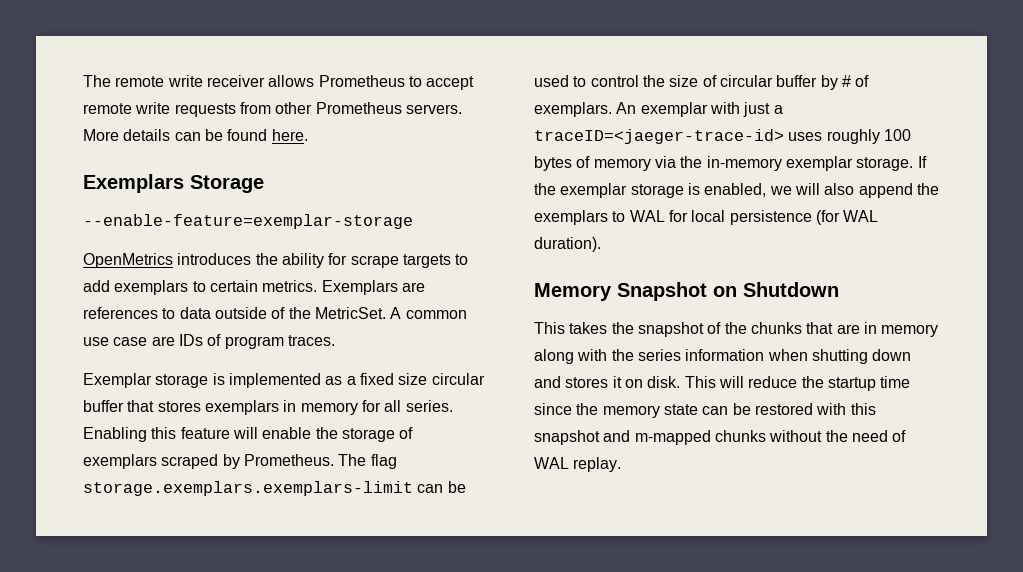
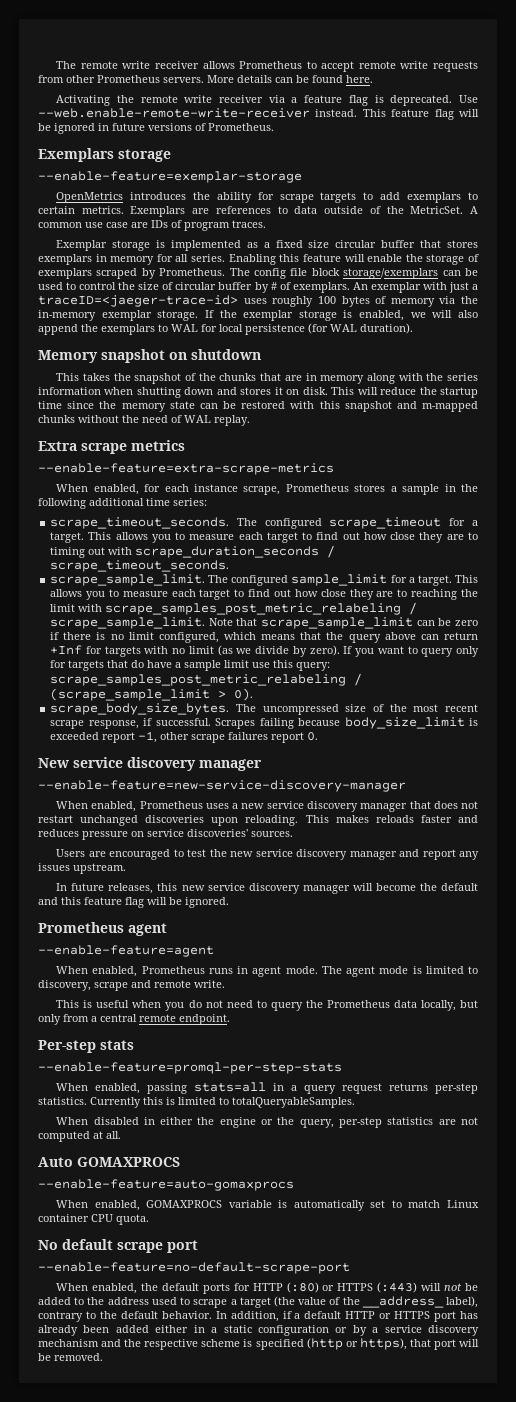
[83,174,264,193] // Exemplars Storage -> [56,95,478,106] [38,108,479,120] [38,123,274,134] [38,148,171,162] // Activating the remote write receiver via a feature flag is deprecated. Use --web.enable-remote-write-receiver instead. This feature flag will be ignored in future versions of Prometheus. // Exemplars storage
[370,454,397,469] [83,481,413,496] flag storage.exemplars.exemplars-limit -> [254,268,439,279] config file block storage/exemplars
[617,282,839,301] Snapshot on Shutdown -> [101,349,261,363] snapshot on shutdown
(622, 464) none -> [38,440,185,454] [38,463,334,475] [56,484,479,495] [38,498,207,509] [50,517,478,529] [50,532,478,543] [50,545,336,558] [50,560,230,572] [50,574,478,586] [50,589,478,600] [50,602,418,615] [50,617,478,629] [50,632,478,643] [50,645,479,657] [50,660,331,671] [50,673,363,686] [50,688,254,701] [50,703,478,715] [50,717,479,729] [50,731,319,743] [38,757,262,771] [38,780,406,792] [56,801,479,812] [38,815,478,826] [38,829,293,840] [56,849,479,860] [38,863,126,874] [56,883,479,894] [38,897,229,908] [38,922,167,936] [38,945,214,957] [56,966,478,977] [38,980,225,991] [56,1000,479,1011] [38,1014,230,1025] [38,1040,134,1053] [38,1062,342,1074] [56,1082,478,1094] [38,1097,355,1108] [56,1117,478,1128] [38,1131,121,1142] [38,1157,180,1167] [38,1179,294,1191] [56,1200,480,1211] [38,1214,149,1225] [38,1239,198,1253] [38,1262,350,1274] [56,1282,478,1294] [38,1296,479,1308] [38,1311,479,1322] [38,1325,480,1336] [38,1338,479,1350] [38,1353,103,1361] // Extra scrape metrics // --enable-feature=extra-scrape-metrics // When enabled, for each instance scrape, Prometheus stores a sample in the following additional time series: // scrape_timeout_seconds. The configured scrape_timeout for a target. This allows you to measure each target to find out how close they are to timing out with scrape_duration_seconds / scrape_timeout_seconds. // scrape_sample_limit. The configured sample_limit for a target. This allows you to measure each target to find out how close they are to reaching the limit with scrape_samples_post_metric_relabeling / scrape_sample_limit. Note that scrape_sample_limit can be zero if there is no limit configured, which means that the query above can return +Inf for targets with no limit (as we divide by zero). If you want to query only for targets that do have a sample limit use this query: scrape_samples_post_metric_relabeling / (scrape_sample_limit > 0). // scrape_body_size_bytes. The uncompressed size of the most recent scrape response, if successful. Scrapes failing because body_size_limit is exceeded report -1, other scrape failures report 0. // New service discovery manager // --enable-feature=new-service-discovery-manager // When enabled, Prometheus uses a new service discovery manager that does not restart unchanged discoveries upon reloading. This makes reloads faster and reduces pressure on service discoveries' sources. // Users are encouraged to test the new service discovery manager and report any issues upstream. // In future releases, this new service discovery manager will become the default and this feature flag will be ignored. // Prometheus agent // --enable-feature=agent // When enabled, Prometheus runs in agent mode. The agent mode is limited to discovery, scrape and remote write. // This is useful when you do not need to query the Prometheus data locally, but only from a central remote endpoint. // Per-step stats // --enable-feature=promql-per-step-stats // When enabled, passing stats=all in a query request returns per-step statistics. Currently this is limited to totalQueryableSamples. // When disabled in either the engine or the query, per-step statistics are not computed at all. // Auto GOMAXPROCS // --enable-feature=auto-gomaxprocs // When enabled, GOMAXPROCS variable is automatically set to match Linux container CPU quota. // No default scrape port // --enable-feature=no-default-scrape-port // When enabled, the default ports for HTTP (:80) or HTTPS (:443) will not be added to the address used to scrape a target (the value of the __address_ label), contrary to the default behavior. In addition, if a default HTTP or HTTPS port has already been added either in a static configuration or by a service discovery mechanism and the respective scheme is specified (http or https), that port will be removed.

